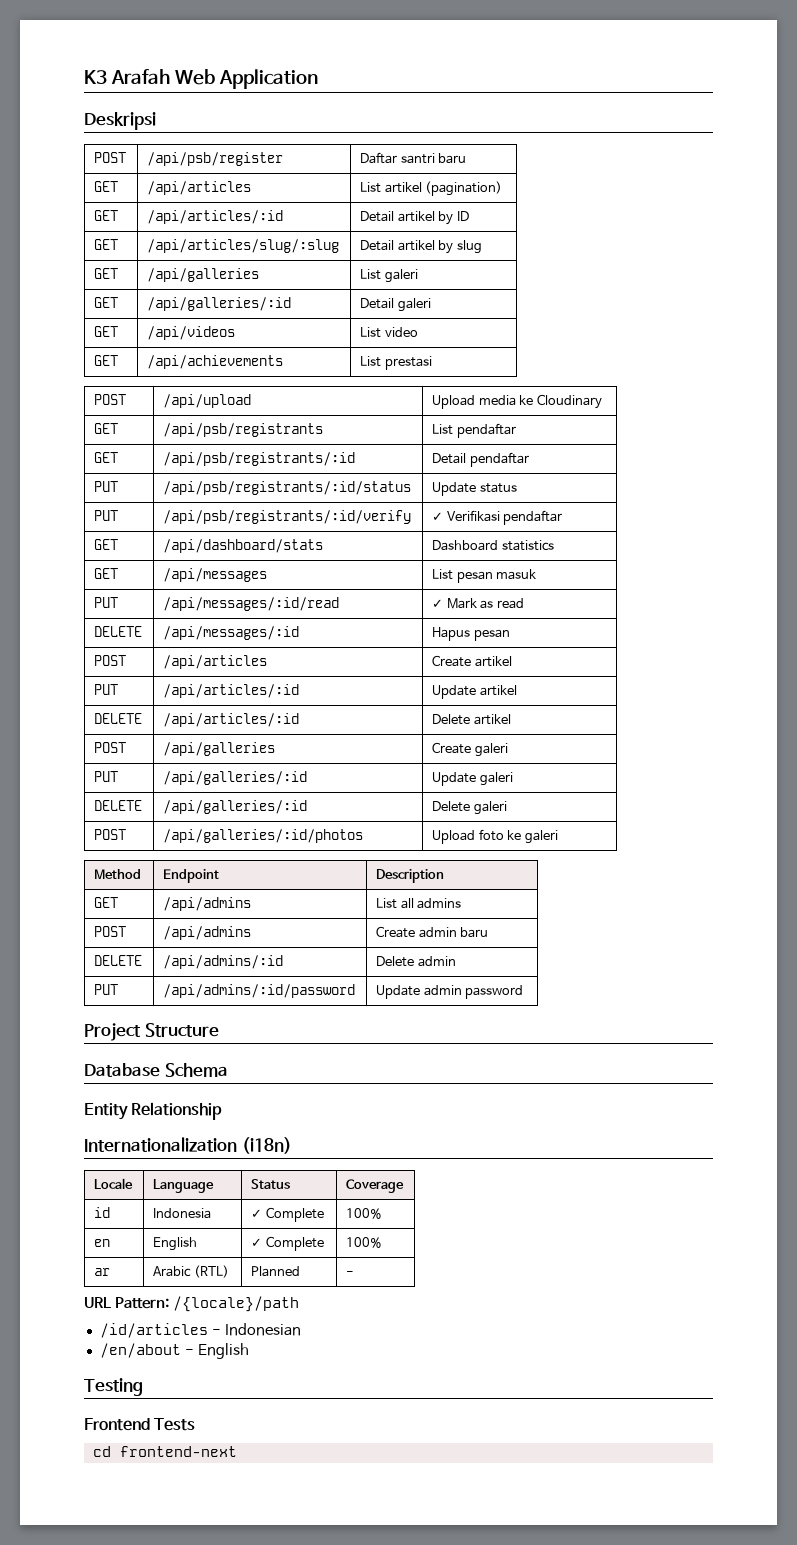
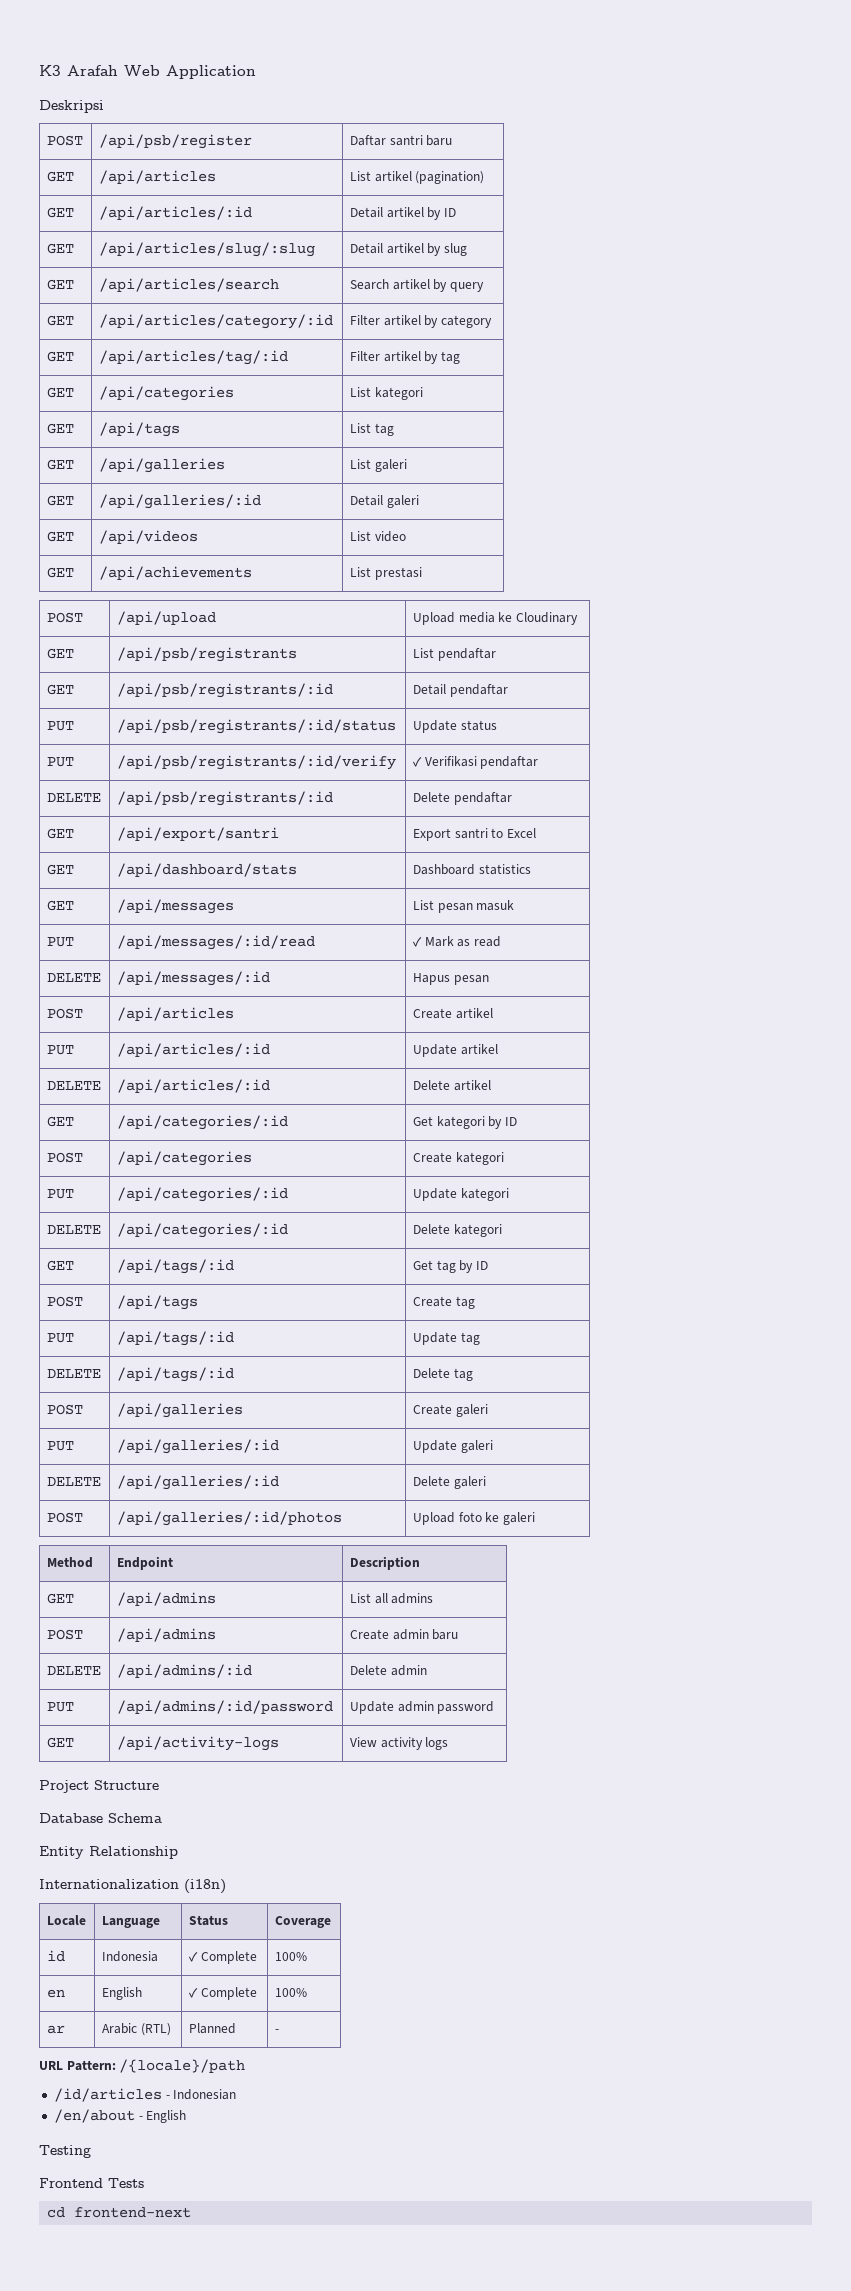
(482, 247) none -> [46,279,74,290] [98,278,279,292] [349,279,484,292] [46,315,74,326] [98,314,333,329] [349,315,492,328] [46,351,74,362] [98,350,288,365] [349,351,460,364] [46,387,74,398] [98,386,234,401] [349,387,423,400] [46,423,74,434] [98,422,180,437] [349,423,394,436] // GET | /api/articles/search | Search artikel by query // GET | /api/articles/category/:id | Filter artikel by category // GET | /api/articles/tag/:id | Filter artikel by tag // GET | /api/categories | List kategori // GET | /api/tags | List tag
(563, 517) none -> [46,793,101,802] [116,791,333,806] [412,792,512,805] [46,828,74,839] [116,827,279,841] [412,828,536,841] // DELETE | /api/psb/registrants/:id | Delete pendaftar // GET | /api/export/santri | Export santri to Excel
(511, 719) none -> [46,1116,74,1127] [116,1115,288,1130] [412,1116,517,1129] [46,1152,83,1163] [116,1151,252,1166] [412,1152,504,1165] [46,1189,74,1199] [116,1187,288,1202] [412,1188,509,1201] [46,1225,101,1234] [116,1223,288,1238] [412,1224,502,1237] [46,1260,74,1271] [116,1259,234,1274] [412,1260,488,1273] [46,1296,83,1307] [116,1295,198,1310] [412,1296,475,1309] [46,1333,74,1343] [116,1331,234,1346] [412,1332,480,1345] [46,1369,101,1378] [116,1367,234,1382] [412,1368,473,1381] // GET | /api/categories/:id | Get kategori by ID // POST | /api/categories | Create kategori // PUT | /api/categories/:id | Update kategori // DELETE | /api/categories/:id | Delete kategori // GET | /api/tags/:id | Get tag by ID // POST | /api/tags | Create tag // PUT | /api/tags/:id | Update tag // DELETE | /api/tags/:id | Delete tag
(524, 992) none -> [46,1737,74,1748] [116,1736,279,1751] [349,1737,449,1750] // GET | /api/activity-logs | View activity logs

